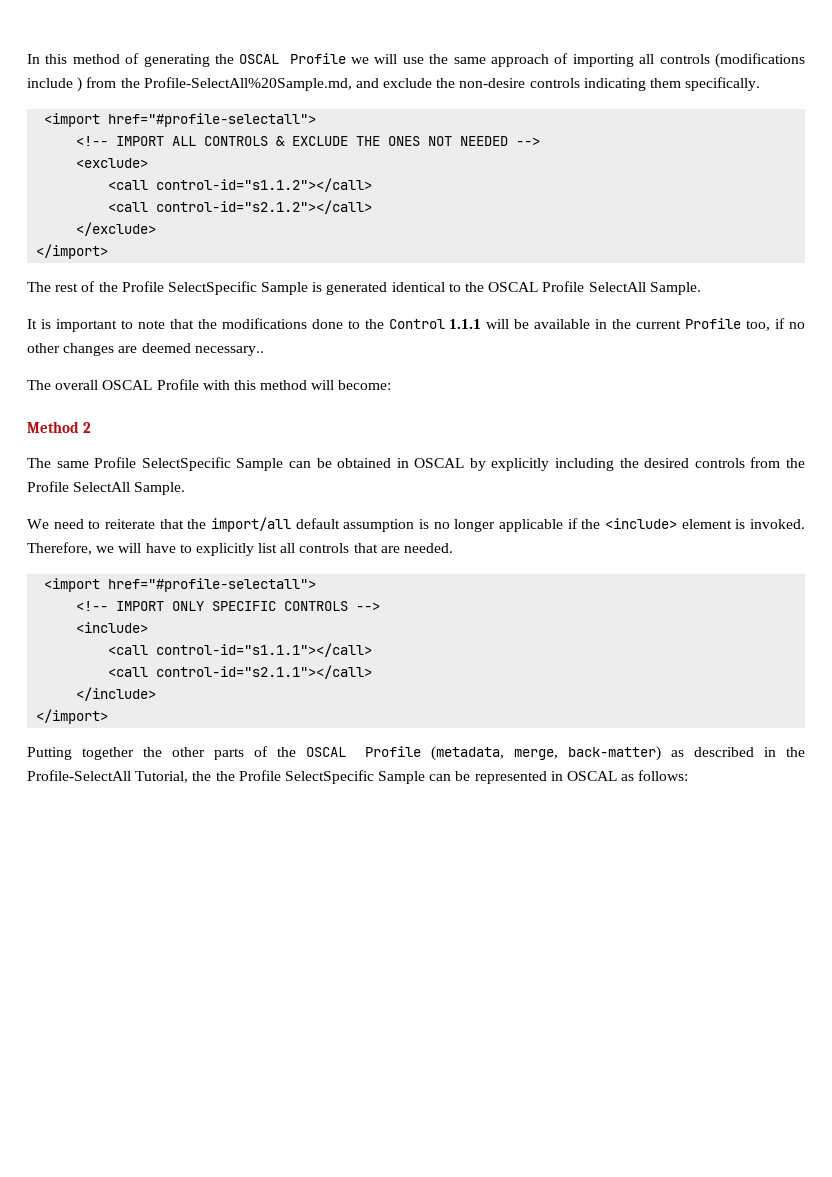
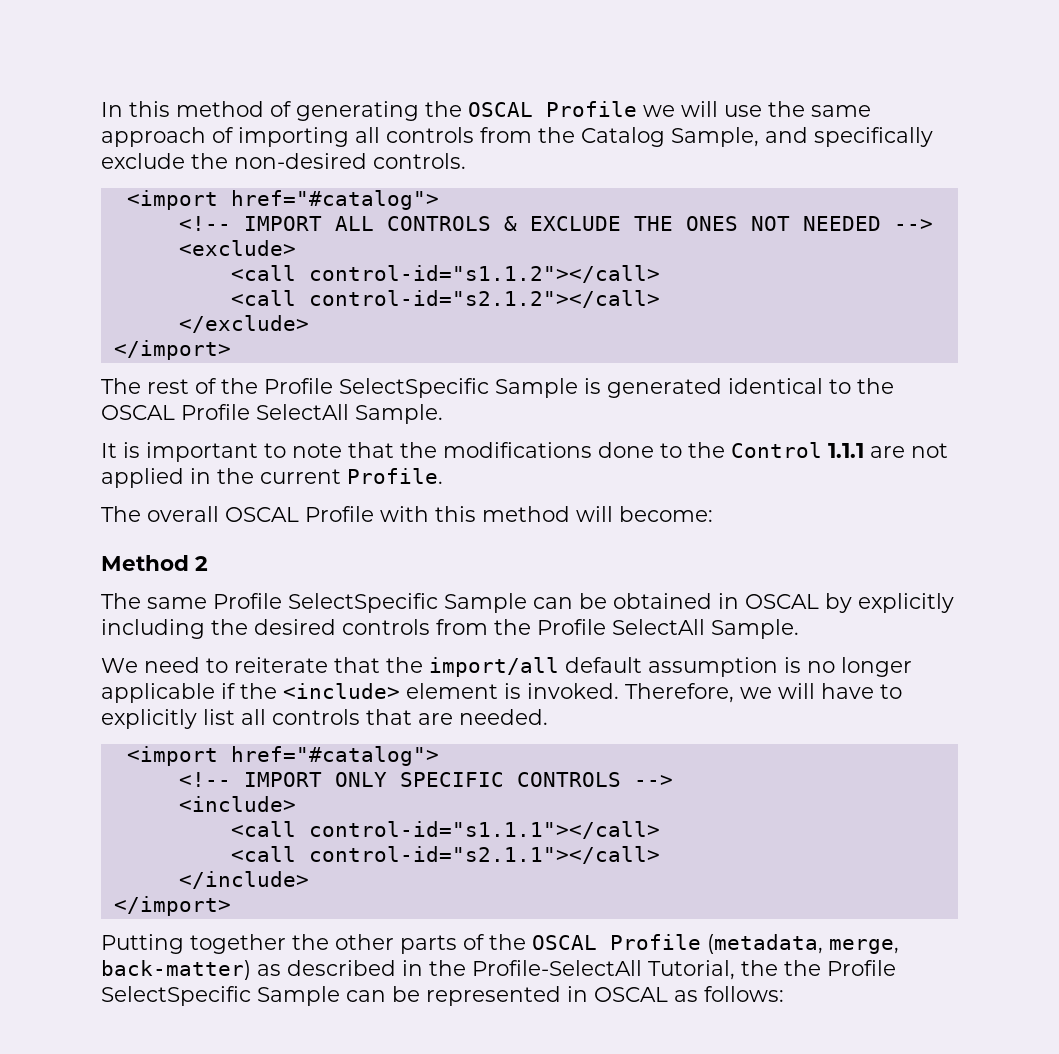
[715,53,806,68] [27,77,761,92] [44,113,317,127] (modifications include ) from the Profile-SelectAll%20Sample.md, and exclude the non-desire controls indicating them specifically. // <import href="#profile-selectall"> -> [480,127,933,147] [101,153,466,169] [126,190,439,210] from the Catalog Sample, and specifically exclude the non-desired controls. // <import href="#catalog">
[486,318,806,331] [27,343,264,356] will be available in the current Profile too, if no other changes are deemed necessary.. -> [870,443,948,458] [101,468,443,488] are not applied in the current Profile.
[108,578,317,592] href="#profile-selectall"> -> [230,746,439,766] href="#catalog">

